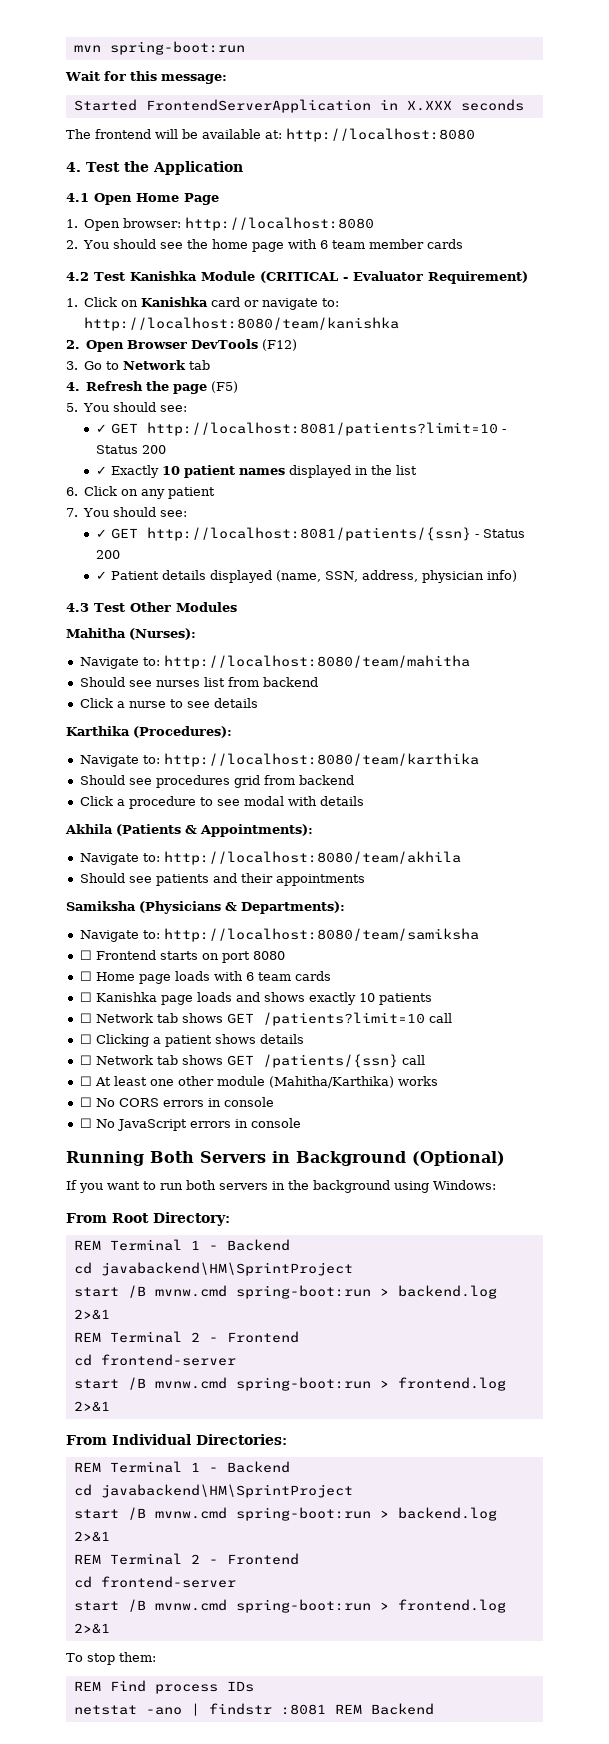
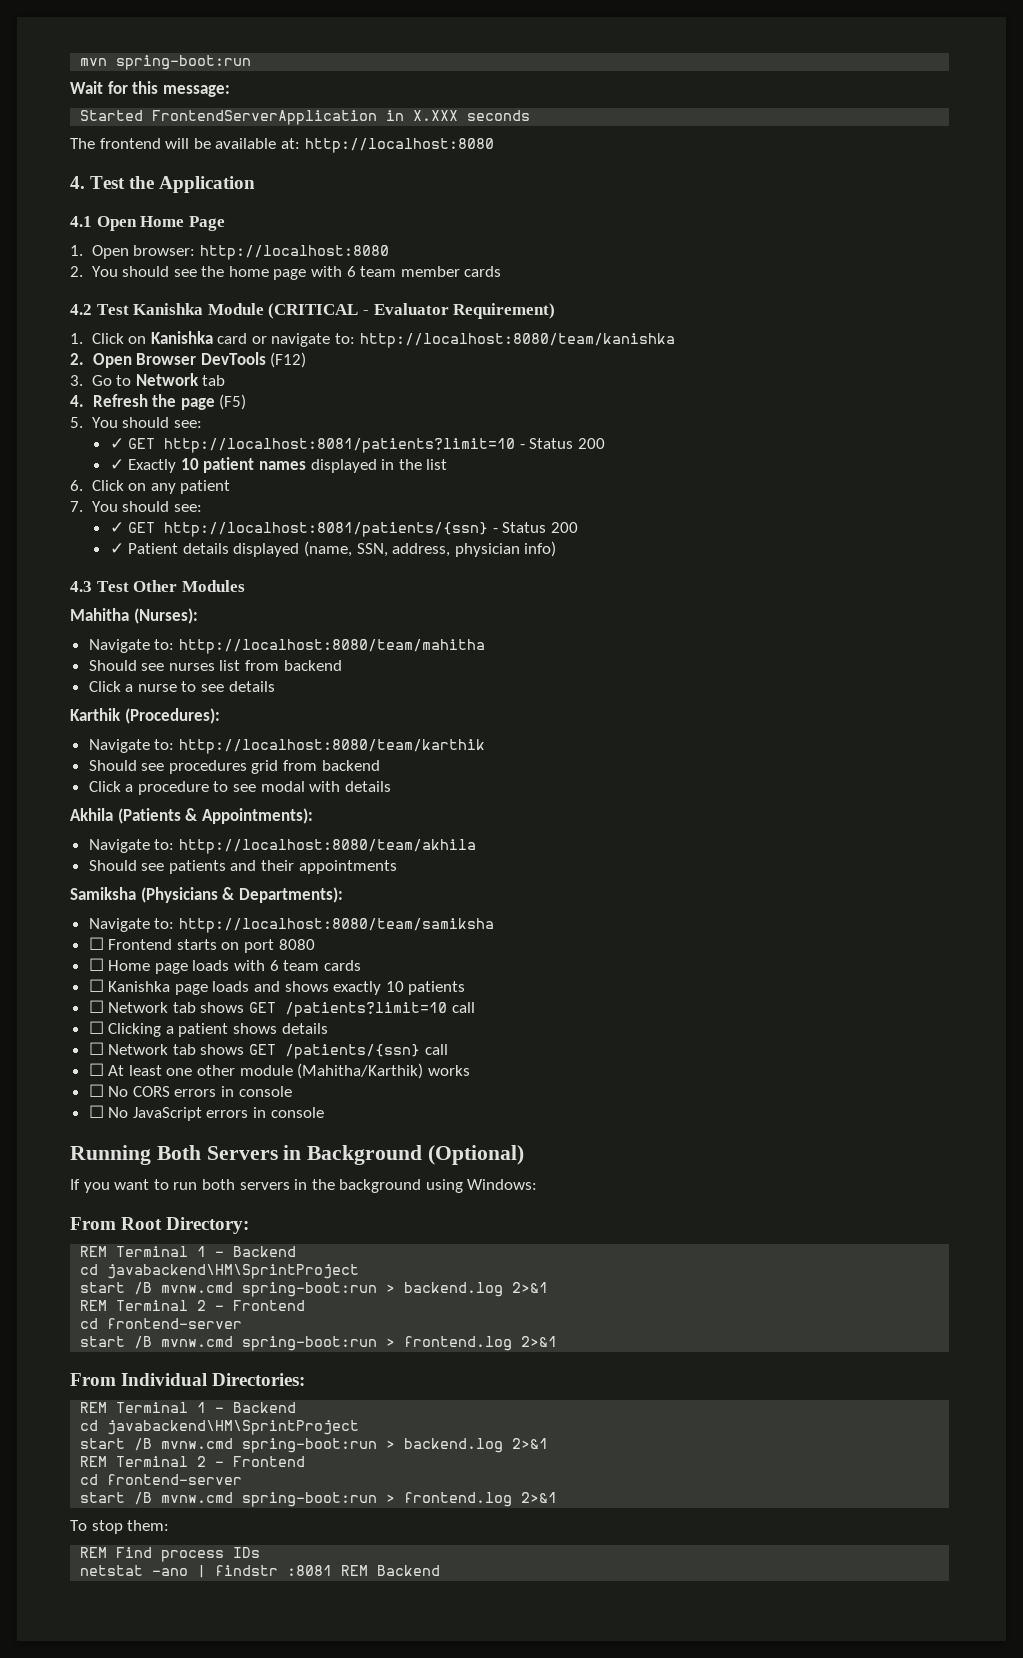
[66,726,130,736] Karthika -> [70,708,121,721] Karthik
[163,753,479,767] http://localhost:8080/team/karthika -> [178,739,485,754] http://localhost:8080/team/karthik
[268,1076,394,1088] (Mahitha/Karthika) -> [297,1063,424,1079] (Mahitha/Karthik)

